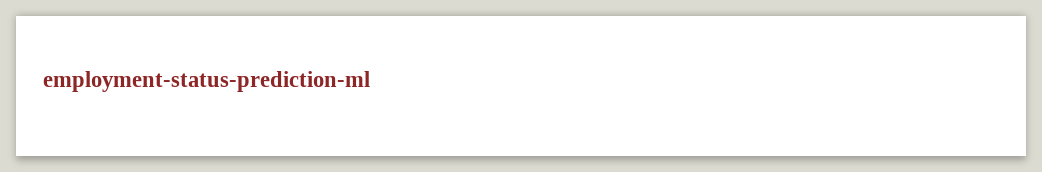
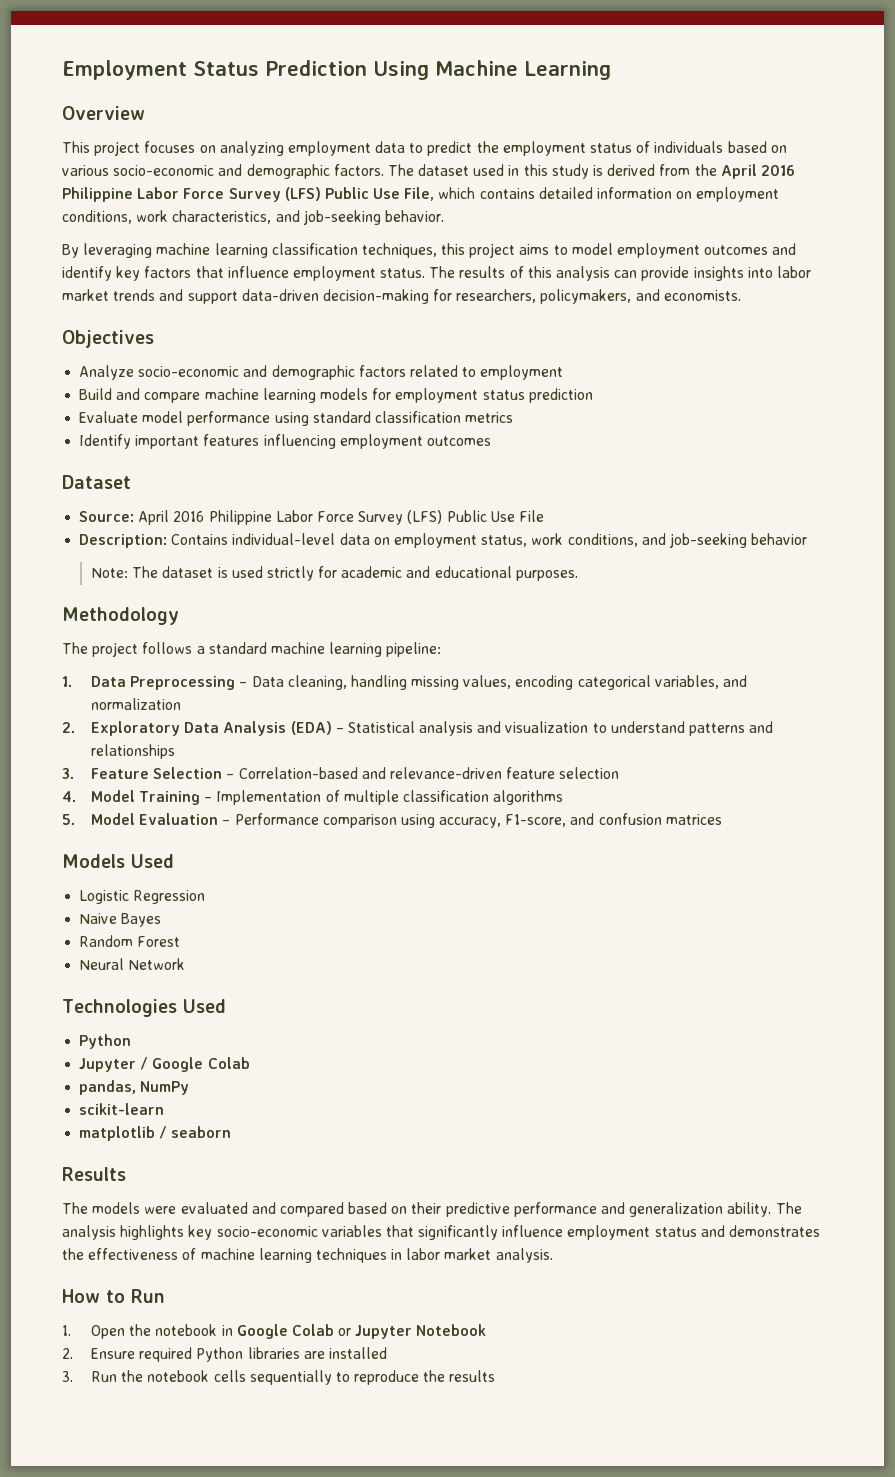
[43,71,370,92] employment-status-prediction-ml -> [62,60,611,80] [62,106,145,120] [62,141,787,156] [62,164,795,179] [62,187,780,202] [62,210,444,225] [62,243,797,258] [62,266,811,281] [62,289,741,304] [62,330,154,348] [79,365,564,380] [79,388,593,403] [79,411,514,426] [79,434,491,449] [62,475,131,489] [79,510,544,525] [79,533,808,548] [90,566,578,581] [62,607,179,625] [62,642,442,657] [62,675,747,690] [90,698,181,710] [62,721,774,736] [90,744,175,759] [62,767,620,779] [62,790,564,805] [62,813,722,828] [62,854,174,868] [79,890,206,904] [79,913,162,927] [79,935,181,947] [79,958,186,970] [62,999,226,1017] [79,1034,132,1049] [79,1057,250,1072] [79,1080,190,1095] [79,1103,165,1115] [79,1126,232,1141] [62,1167,126,1181] [62,1202,802,1217] [62,1225,821,1240] [62,1248,553,1263] [62,1289,165,1303] [62,1324,487,1339] [62,1347,387,1362] [62,1370,496,1385] Employment Status Prediction Using Machine Learning // Overview // This project focuses on analyzing employment data to predict the employment status of individuals based on various socio-economic and demographic factors. The dataset used in this study is derived from the April 2016 Philippine Labor Force Survey (LFS) Public Use File, which contains detailed information on employment conditions, work characteristics, and job-seeking behavior. // By leveraging machine learning classification techniques, this project aims to model employment outcomes and identify key factors that influence employment status. The results of this analysis can provide insights into labor market trends and support data-driven decision-making for researchers, policymakers, and economists. // Objectives // Analyze socio-economic and demographic factors related to employment // Build and compare machine learning models for employment status prediction // Evaluate model performance using standard classification metrics // Identify important features influencing employment outcomes // Dataset // Source: April 2016 Philippine Labor Force Survey (LFS) Public Use File // Description: Contains individual-level data on employment status, work conditions, and job-seeking behavior // Note: The dataset is used strictly for academic and educational purposes. // Methodology // The project follows a standard machine learning pipeline: // 1. Data Preprocessing – Data cleaning, handling missing values, encoding categorical variables, and normalization // 2. Exploratory Data Analysis (EDA) – Statistical analysis and visualization to understand patterns and relationships // 3. Feature Selection – Correlation-based and relevance-driven feature selection // 4. Model Training – Implementation of multiple classification algorithms // 5. Model Evaluation – Performance comparison using accuracy, F1-score, and confusion matrices // Models Used // Logistic Regression // Naive Bayes // Random Forest // Neural Network // Technologies Used // Python // Jupyter / Google Colab // pandas, NumPy // scikit-learn // matplotlib / seaborn // Results // The models were evaluated and compared based on their predictive performance and generalization ability. The analysis highlights key socio-economic variables that significantly influence employment status and demonstrates the effectiveness of machine learning techniques in labor market analysis. // How to Run // 1. Open the notebook in Google Colab or Jupyter Notebook // 2. Ensure required Python libraries are installed // 3. Run the notebook cells sequentially to reproduce the results

